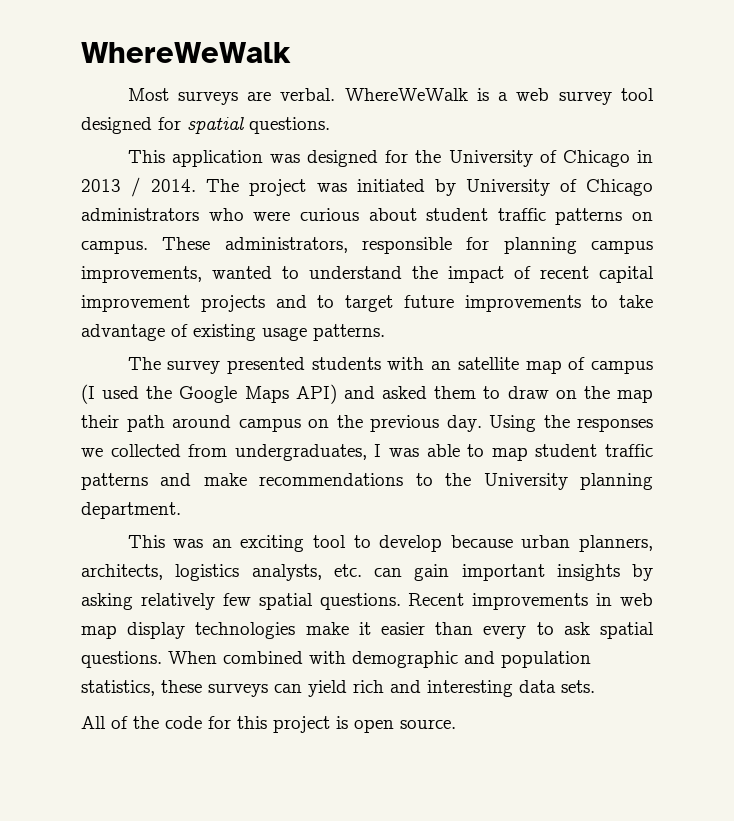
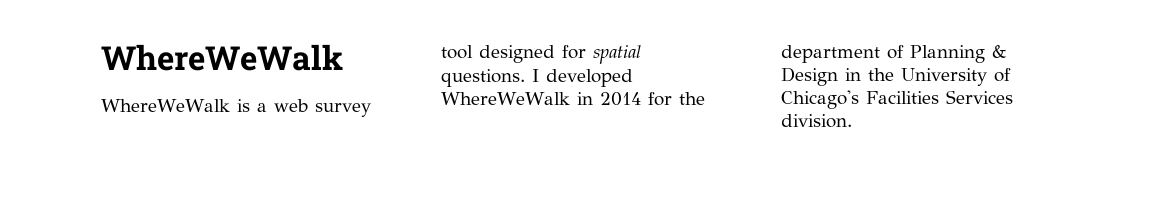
[127,88,336,105] Most surveys are verbal. -> (343, 57) none
[127,150,654,167] [81,177,654,197] [81,208,653,225] [81,237,653,254] [81,266,654,283] [81,295,653,312] [81,324,385,341] [127,357,653,374] [81,384,653,404] [81,415,653,432] [81,444,654,461] [81,473,653,490] [81,502,181,519] [127,535,654,552] [81,564,653,581] [81,593,653,610] [81,622,654,639] [81,651,591,668] [81,680,595,697] [81,716,456,733] // This application was designed for the University of Chicago in 2013 / 2014. The project was initiated by University of Chicago administrators who were curious about student traffic patterns on campus. These administrators, responsible for planning campus improvements, wanted to understand the impact of recent capital improvement projects and to target future improvements to take advantage of existing usage patterns. // The survey presented students with an satellite map of campus (I used the Google Maps API) and asked them to draw on the map their path around campus on the previous day. Using the responses we collected from undergraduates, I was able to map student traffic patterns and make recommendations to the University planning department. // This was an exciting tool to develop because urban planners, architects, logistics analysts, etc. can gain important insights by asking relatively few spatial questions. Recent improvements in web map display technologies make it easier than every to ask spatial questions. When combined with demographic and population statistics, these surveys can yield rich and interesting data sets. // All of the code for this project is open source. -> [532,69,633,87] [441,92,705,106] [781,45,1006,63] [781,67,1011,86] [781,90,1013,109] [781,114,852,128] I developed WhereWeWalk in 2014 for the department of Planning & Design in the University of Chicago's Facilities Services division.

